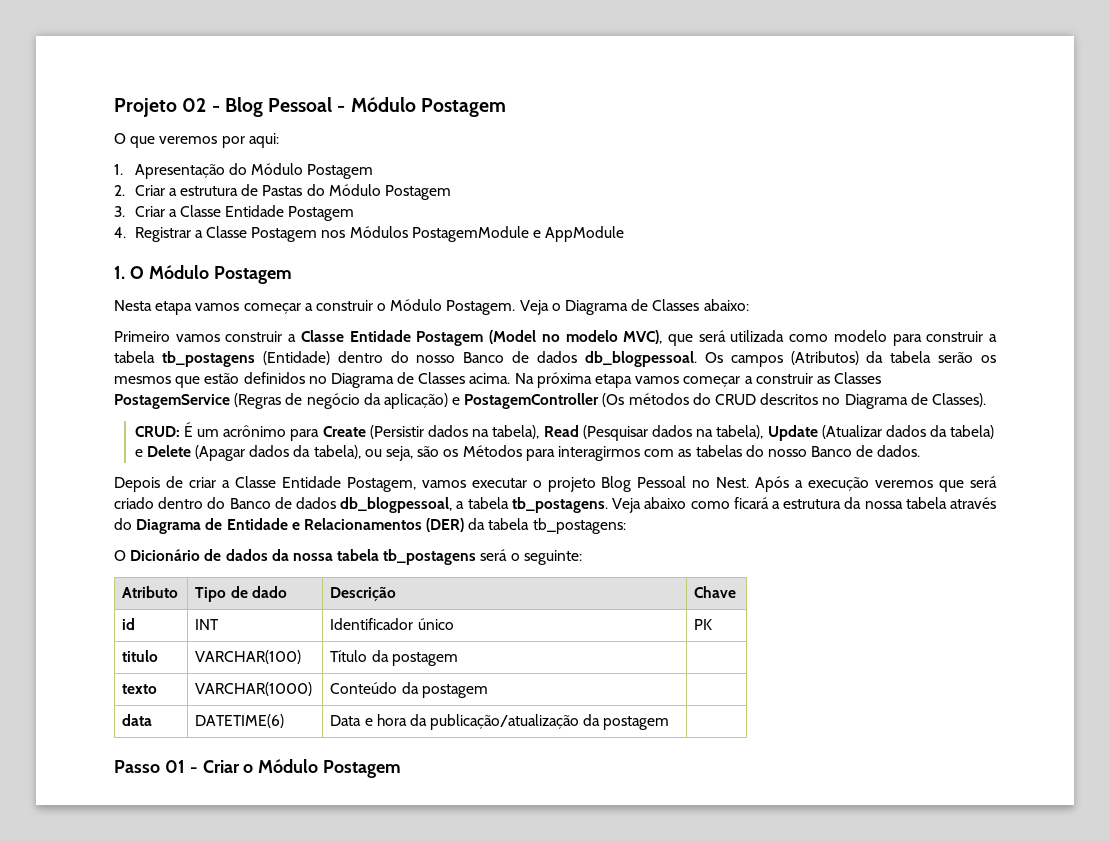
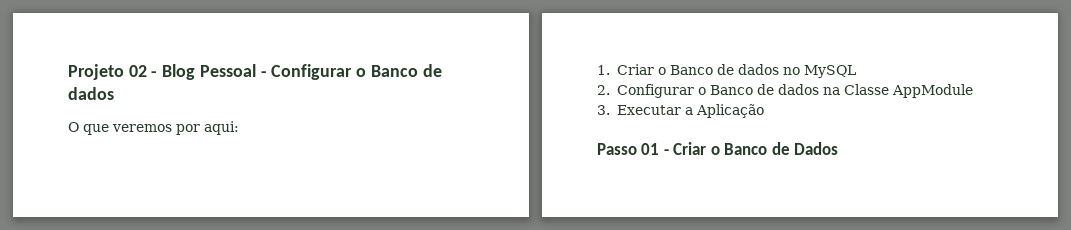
[350,97,506,117] Módulo Postagem -> [271,64,442,80] [68,87,114,100] Configurar o Banco de dados
[134,163,374,179] [114,184,452,200] [114,205,355,221] [114,226,625,242] [114,265,292,284] [114,299,749,315] [114,330,997,346] [114,351,996,367] [114,372,882,388] [114,393,986,409] [134,422,995,441] [134,445,921,461] [114,476,998,492] [114,497,997,513] [114,518,626,534] [114,549,582,565] [122,586,179,598] [195,586,287,602] [330,586,397,601] [694,586,737,598] [122,618,136,630] [195,619,220,630] [330,618,454,630] [694,619,713,630] [122,650,159,662] [195,650,302,664] [330,650,458,666] [122,684,158,694] [195,682,313,696] [330,682,488,698] [122,714,153,726] [195,714,285,728] [330,714,670,730] Apresentação do Módulo Postagem // 2. Criar a estrutura de Pastas do Módulo Postagem // 3. Criar a Classe Entidade Postagem // 4. Registrar a Classe Postagem nos Módulos PostagemModule e AppModule // 1. O Módulo Postagem // Nesta etapa vamos começar a construir o Módulo Postagem. Veja o Diagrama de Classes abaixo: // Primeiro vamos construir a Classe Entidade Postagem (Model no modelo MVC), que será utilizada como modelo para construir a tabela tb_postagens (Entidade) dentro do nosso Banco de dados db_blogpessoal. Os campos (Atributos) da tabela serão os mesmos que estão definidos no Diagrama de Classes acima. Na próxima etapa vamos começar a construir as Classes PostagemService (Regras de negócio da aplicação) e PostagemController (Os métodos do CRUD descritos no Diagrama de Classes). // CRUD: É um acrônimo para Create (Persistir dados na tabela), Read (Pesquisar dados na tabela), Update (Atualizar dados da tabela) e Delete (Apagar dados da tabela), ou seja, são os Métodos para interagirmos com as tabelas do nosso Banco de dados. // Depois de criar a Classe Entidade Postagem, vamos executar o projeto Blog Pessoal no Nest. Após a execução veremos que será criado dentro do Banco de dados db_blogpessoal, a tabela tb_postagens. Veja abaixo como ficará a estrutura da nossa tabela através do Diagrama de Entidade e Relacionamentos (DER) da tabela tb_postagens: // O Dicionário de dados da nossa tabela tb_postagens será o seguinte: // Atributo | Tipo de dado | Descrição | Chave // id | INT | Identificador único | PK // titulo | VARCHAR(100) | Título da postagem | // texto | VARCHAR(1000) | Conteúdo da postagem | // data | DATETIME(6) | Data e hora da publicação/atualização da postagem | -> [616,64,856,78] [597,84,973,98] [597,104,764,118] Criar o Banco de dados no MySQL // 2. Configurar o Banco de dados na Classe AppModule // 3. Executar a Aplicação
[258,759,402,778] Módulo Postagem -> [724,142,839,155] Banco de Dados

